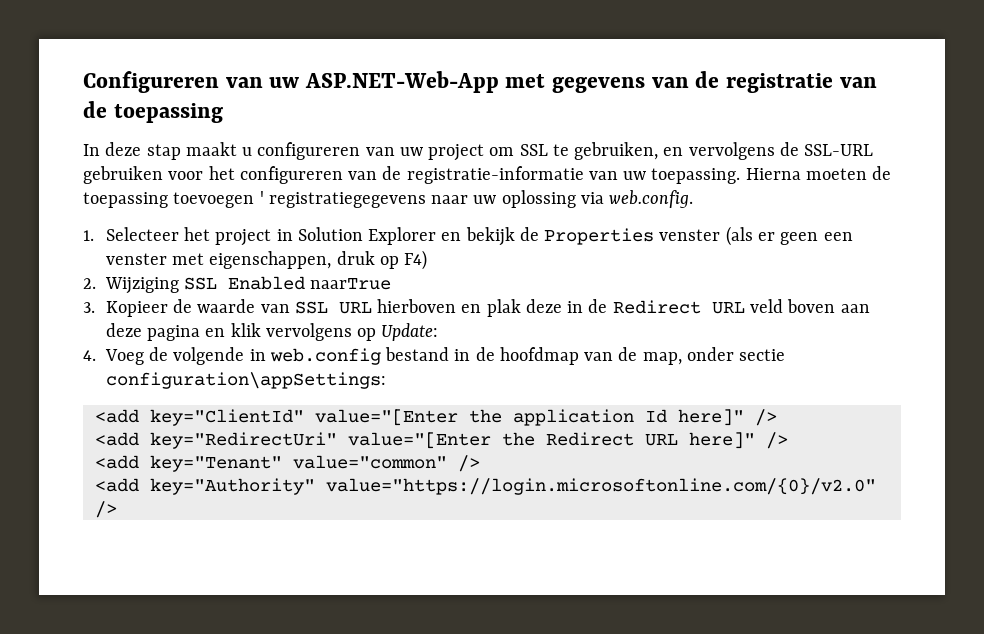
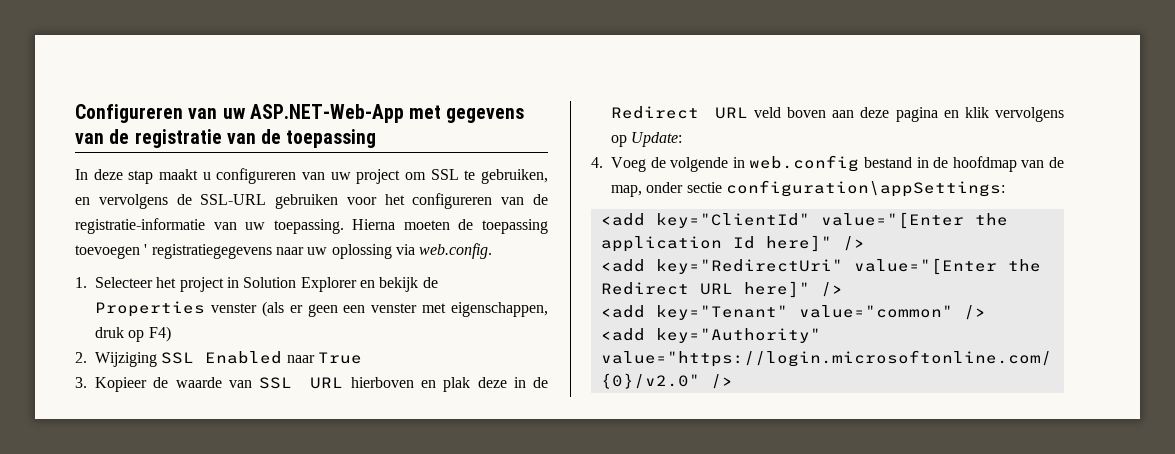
[310,278,392,290] naarTrue -> [286,352,362,364] naar True

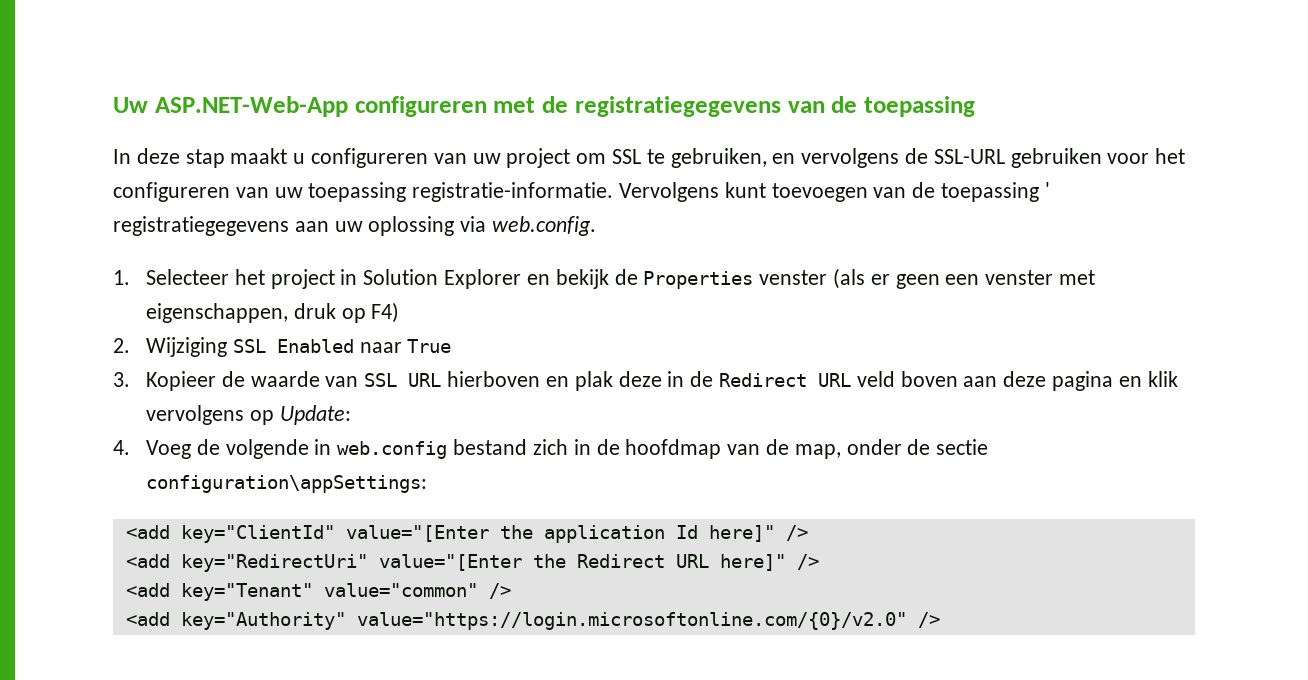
[75,104,525,123] [75,129,222,148] Configureren van uw ASP.NET-Web-App met gegevens van de registratie -> [113,96,781,117] Uw ASP.NET-Web-App configureren met de registratiegegevens
[533,194,548,205] [75,218,548,234] [75,245,140,259] de registratie-informatie van uw toepassing. Hierna moeten de toepassing toevoegen -> [274,182,1040,202] uw toepassing registratie-informatie. Vervolgens kunt toevoegen van de toepassing
[275,247,304,255] naar -> [294,221,329,232] aan
(912, 162) none -> [532,439,568,455] zich
(684, 187) none -> [907,439,931,455] de

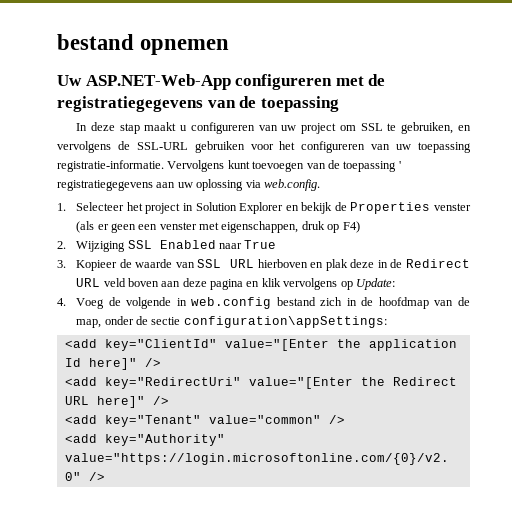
(113, 105) none -> [57,34,230,55] bestand opnemen //

